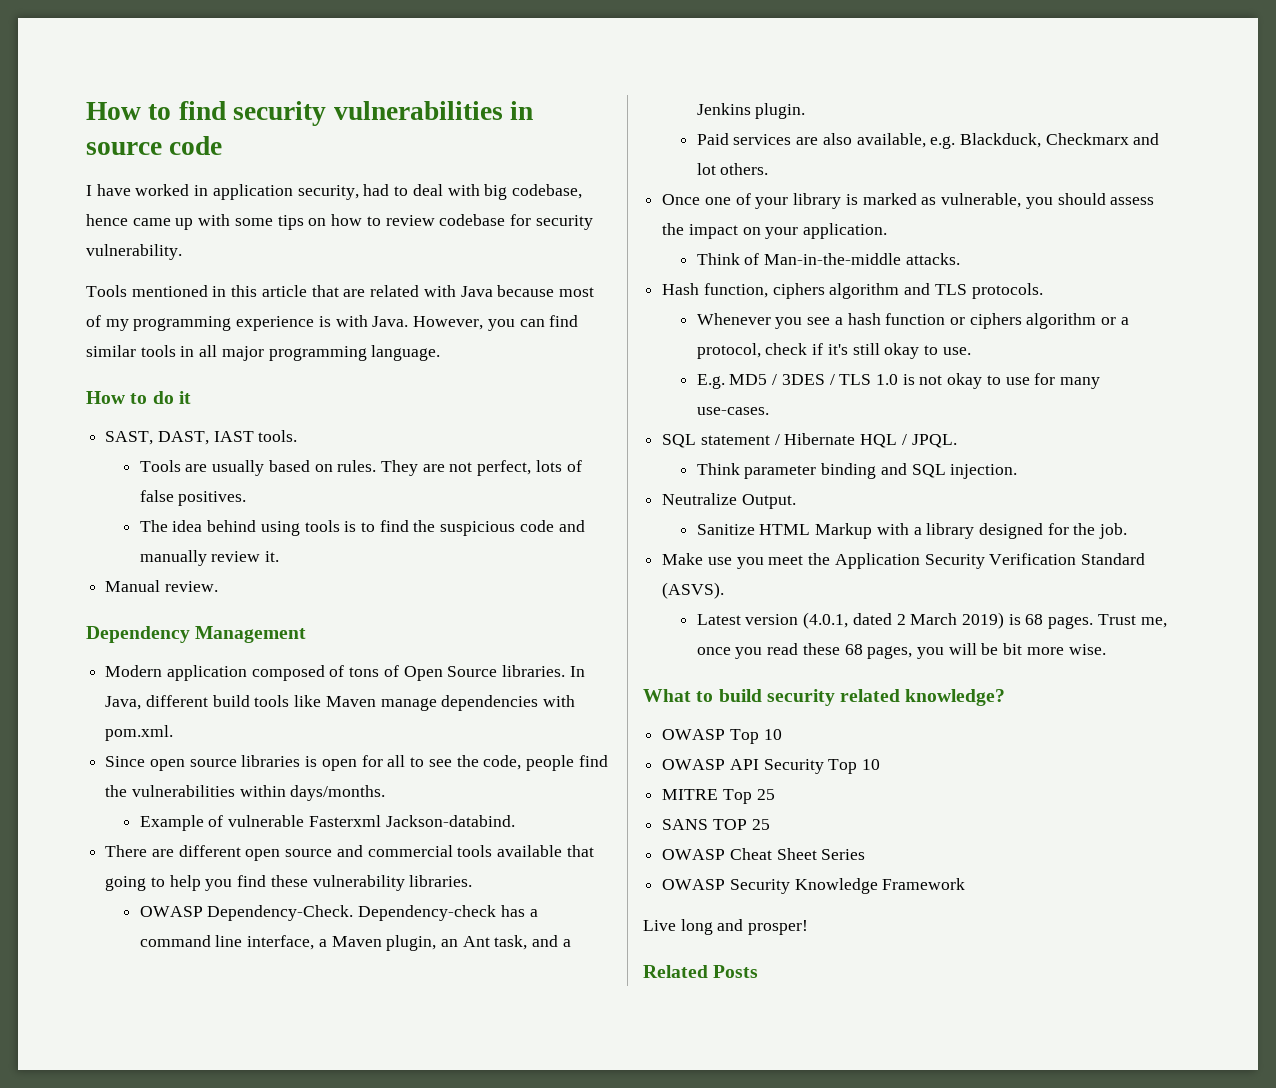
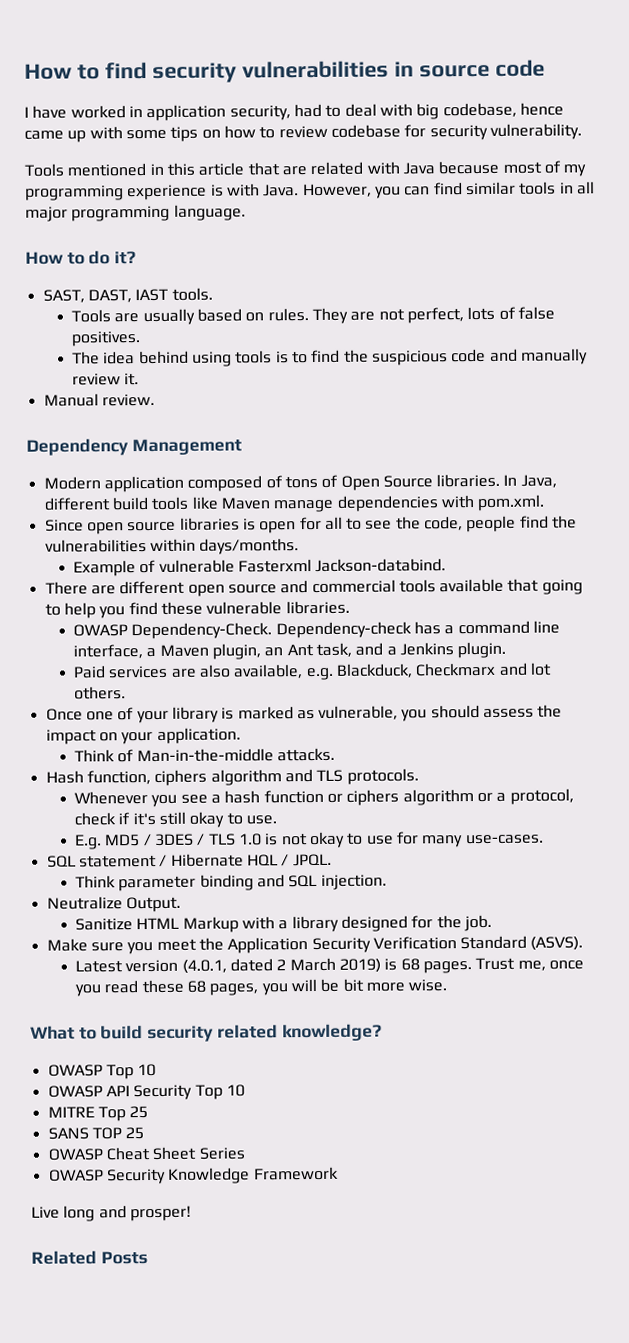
[178,391,191,404] it -> [114,251,137,265] it?
[312,875,405,891] vulnerability -> [206,601,283,615] vulnerable
[707,557,732,565] use -> [90,942,124,952] sure

